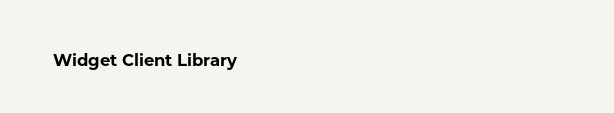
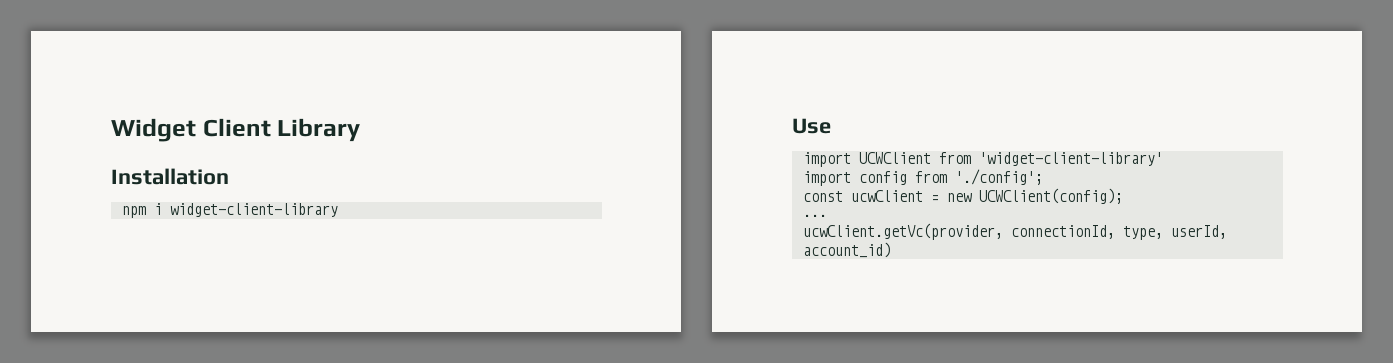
(237, 61) none -> [111,168,229,185] [121,203,338,218] [792,118,831,134] [802,152,1163,167] [802,169,1043,186] [802,188,1123,204] [802,214,827,217] [802,223,1227,240] [802,242,891,258] // Installation // npm i widget-client-library // Use // import UCWClient from 'widget-client-library' // import config from './config'; // const ucwClient = new UCWClient(config); // ... // ucwClient.getVc(provider, connectionId, type, userId, account_id)

